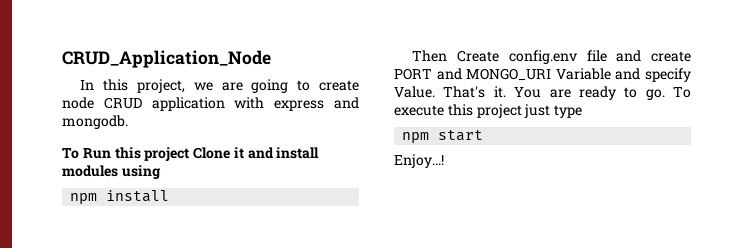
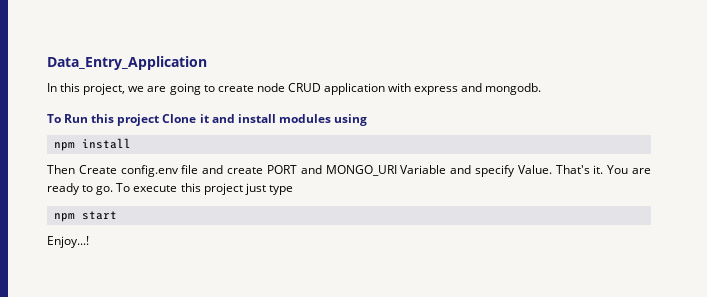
[62,50,271,68] CRUD_Application_Node -> [47,56,207,70] Data_Entry_Application

